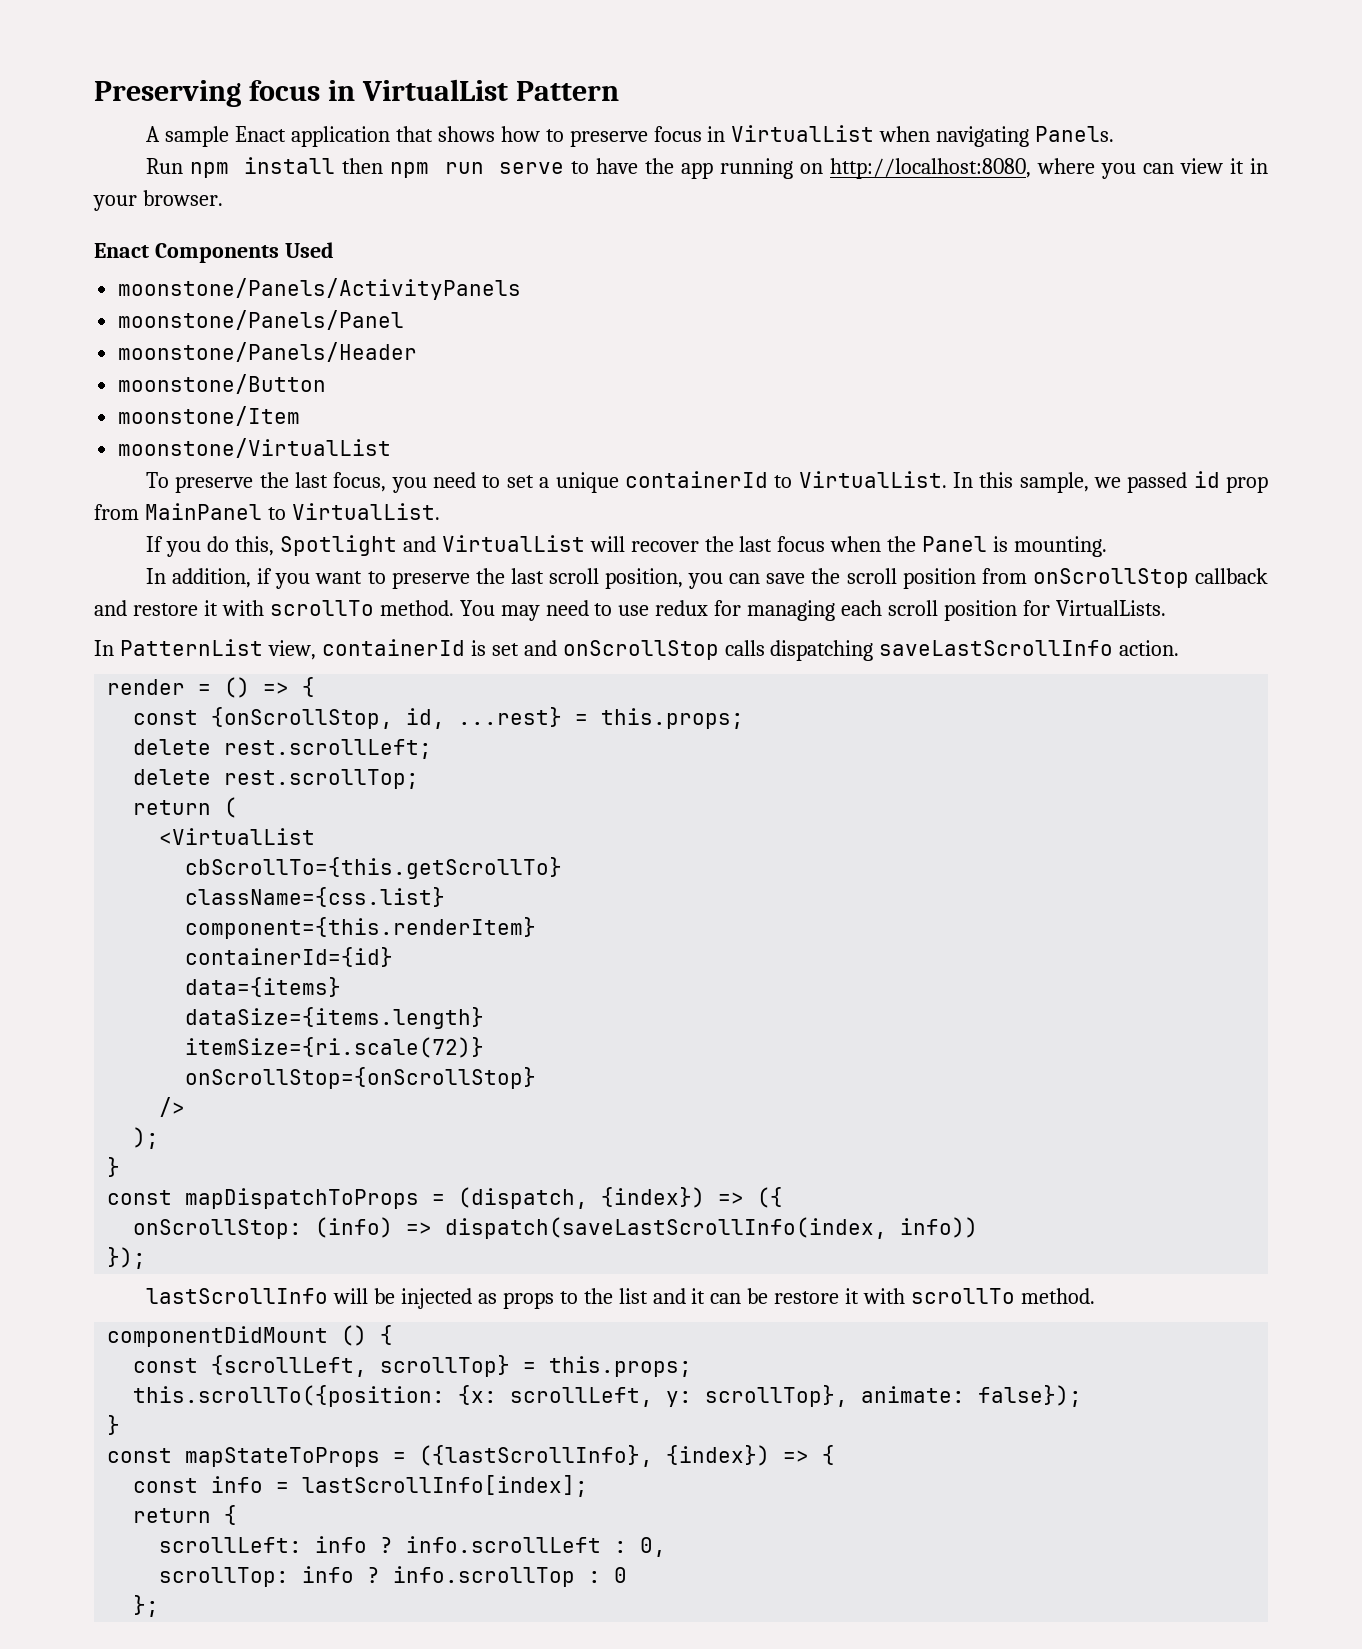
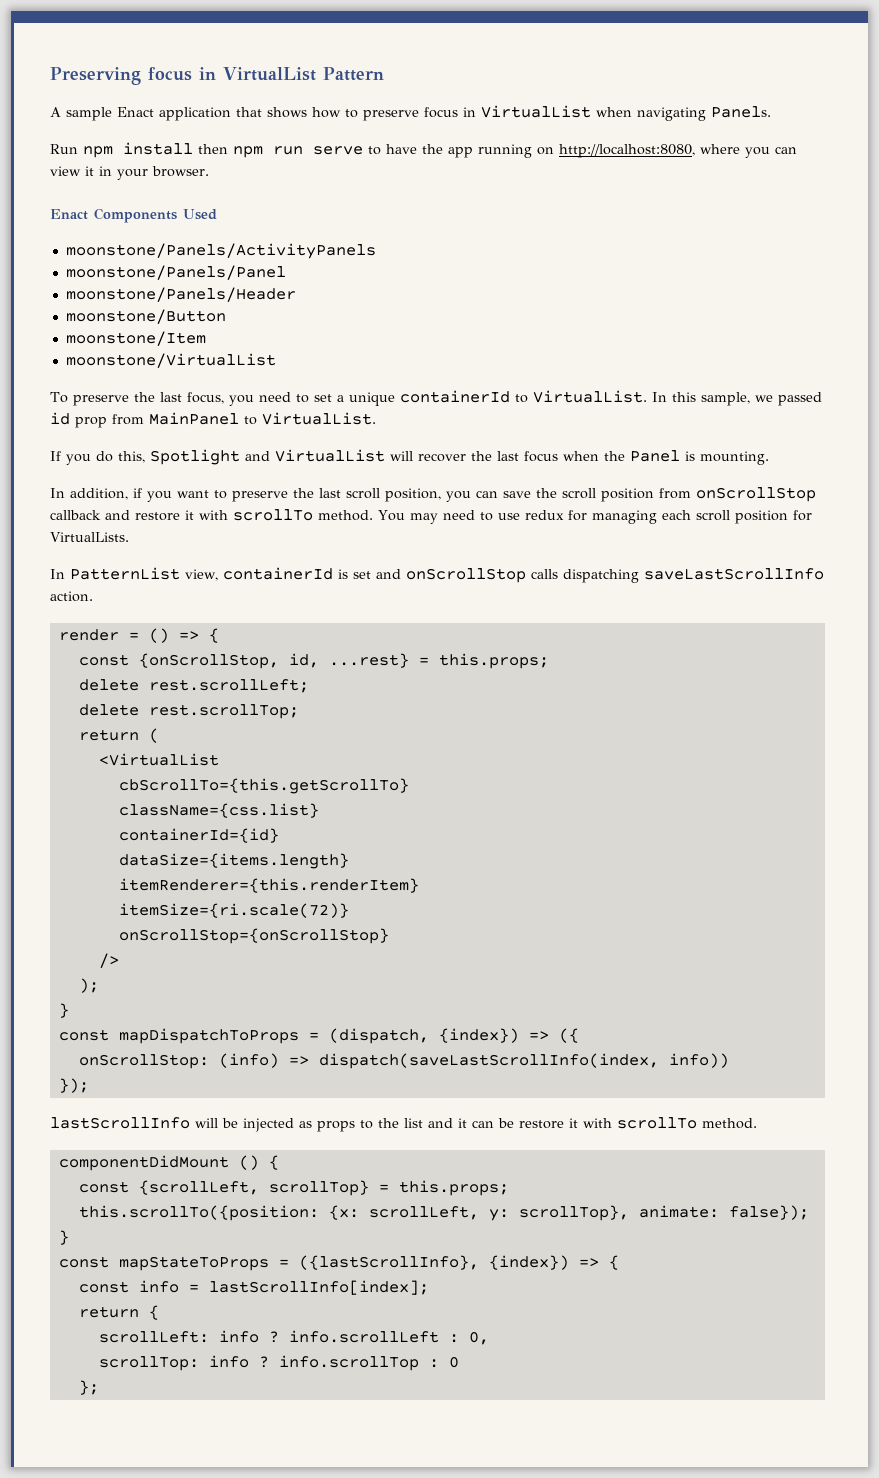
[185,917,537,939] // component={this.renderItem} -> (319, 810) none
[185,977,342,997] [185,1007,485,1029] data={items} // dataSize={items.length} -> [118,853,349,869] [118,878,419,893] dataSize={items.length} // itemRenderer={this.renderItem}

